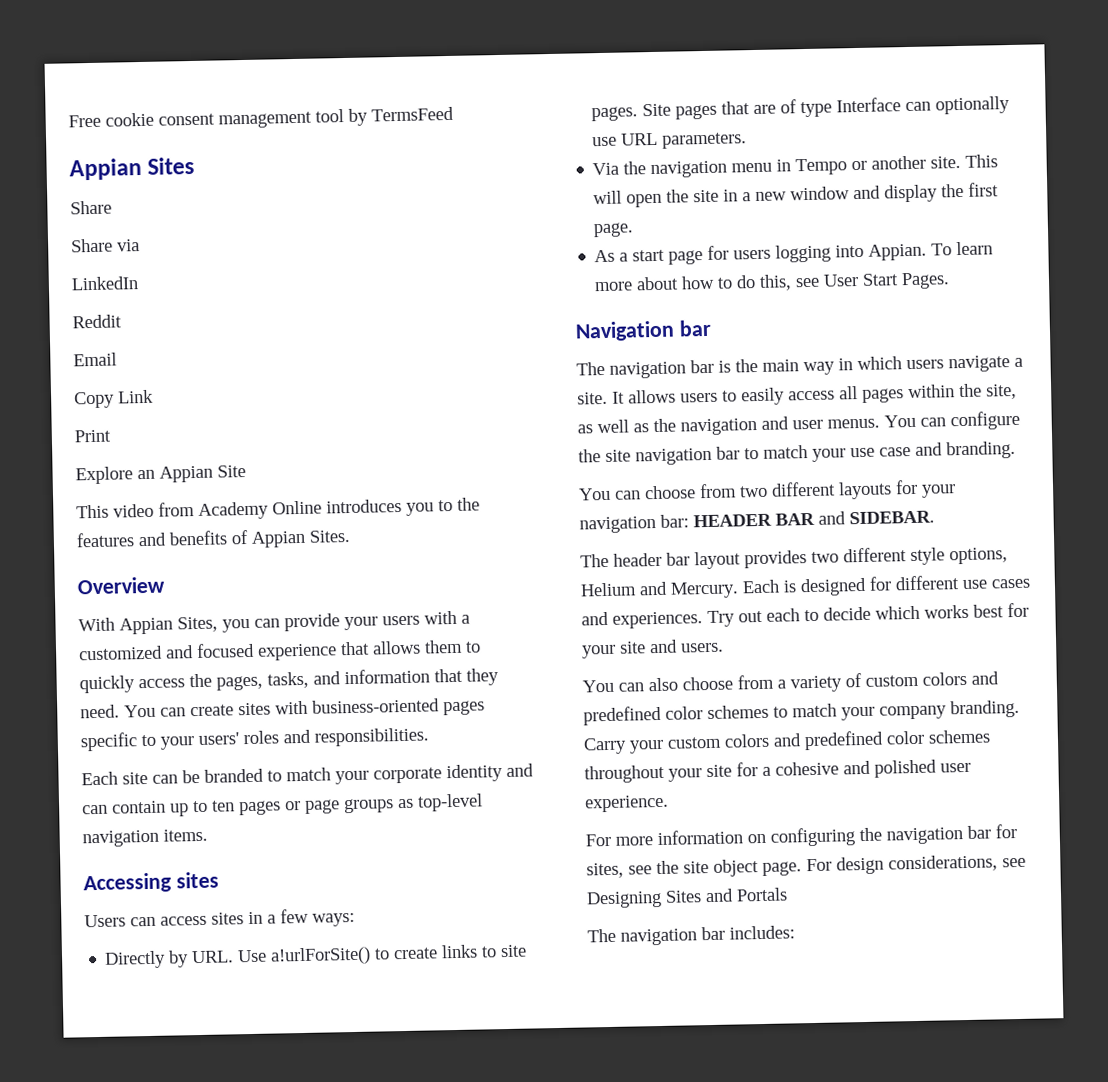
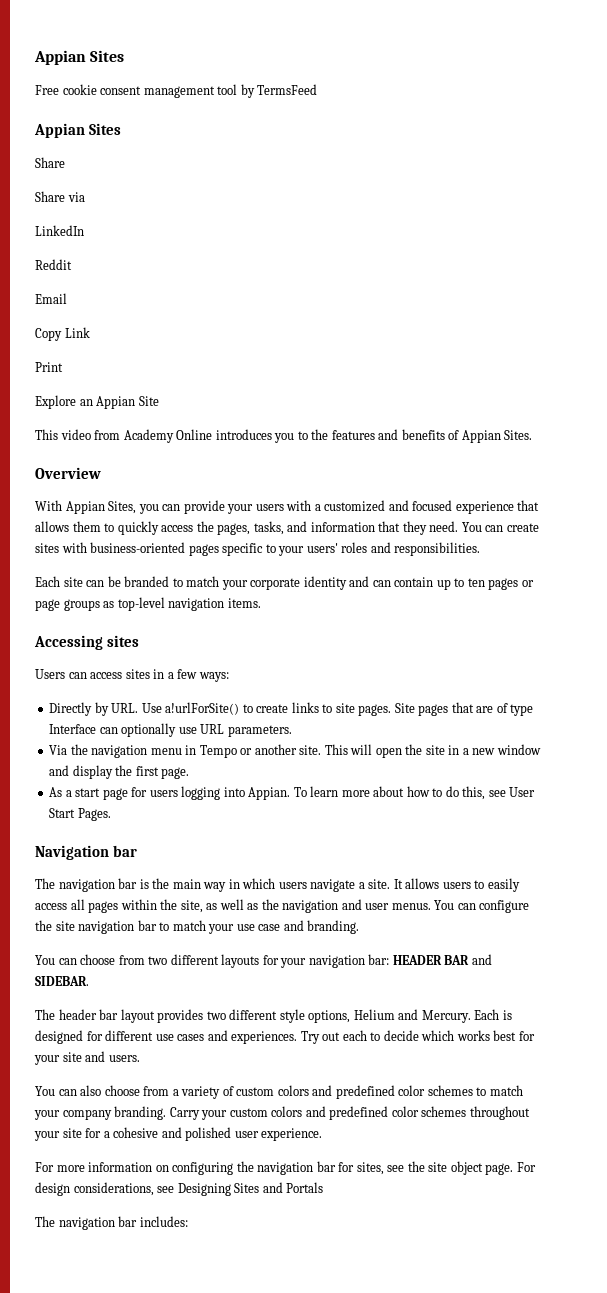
(68, 121) none -> [34,50,125,65] Appian Sites //

